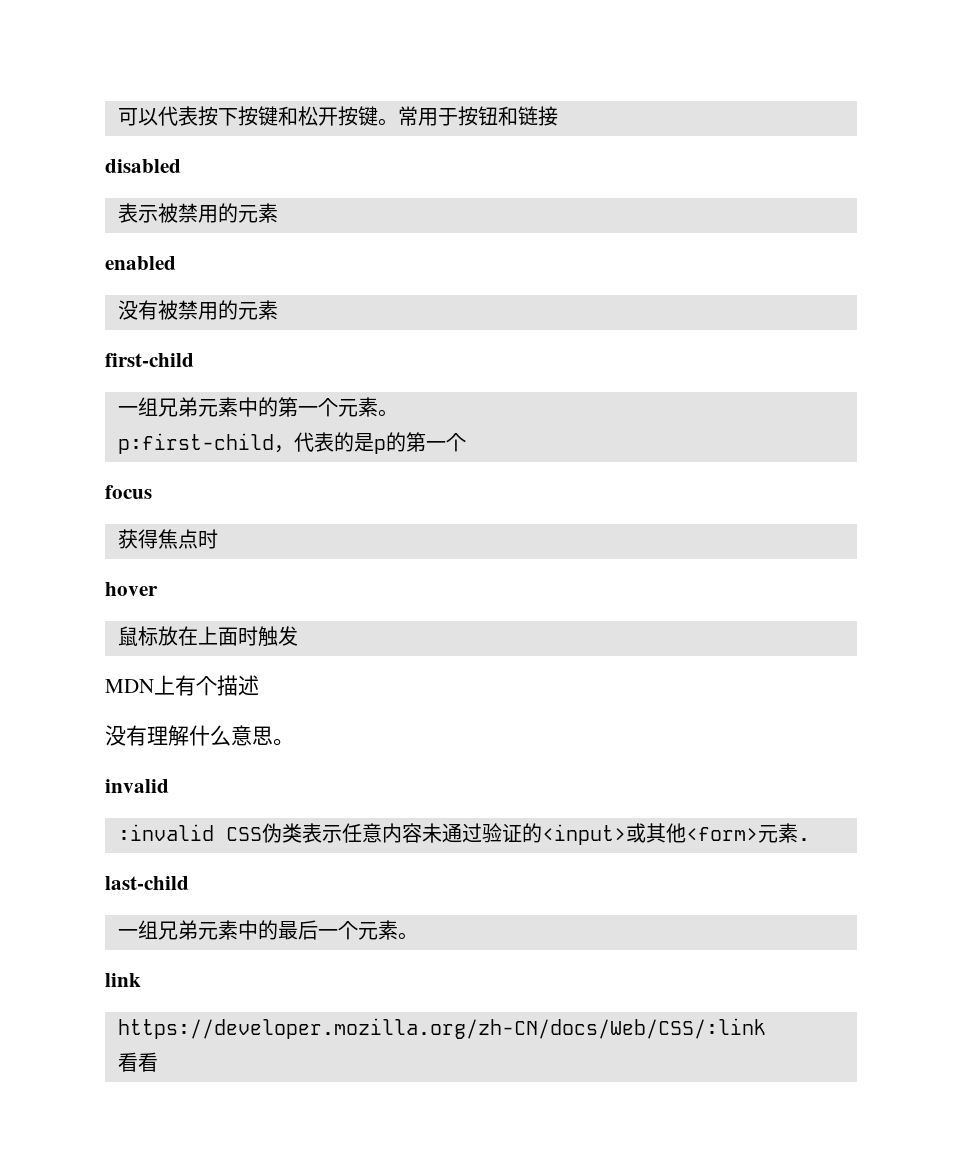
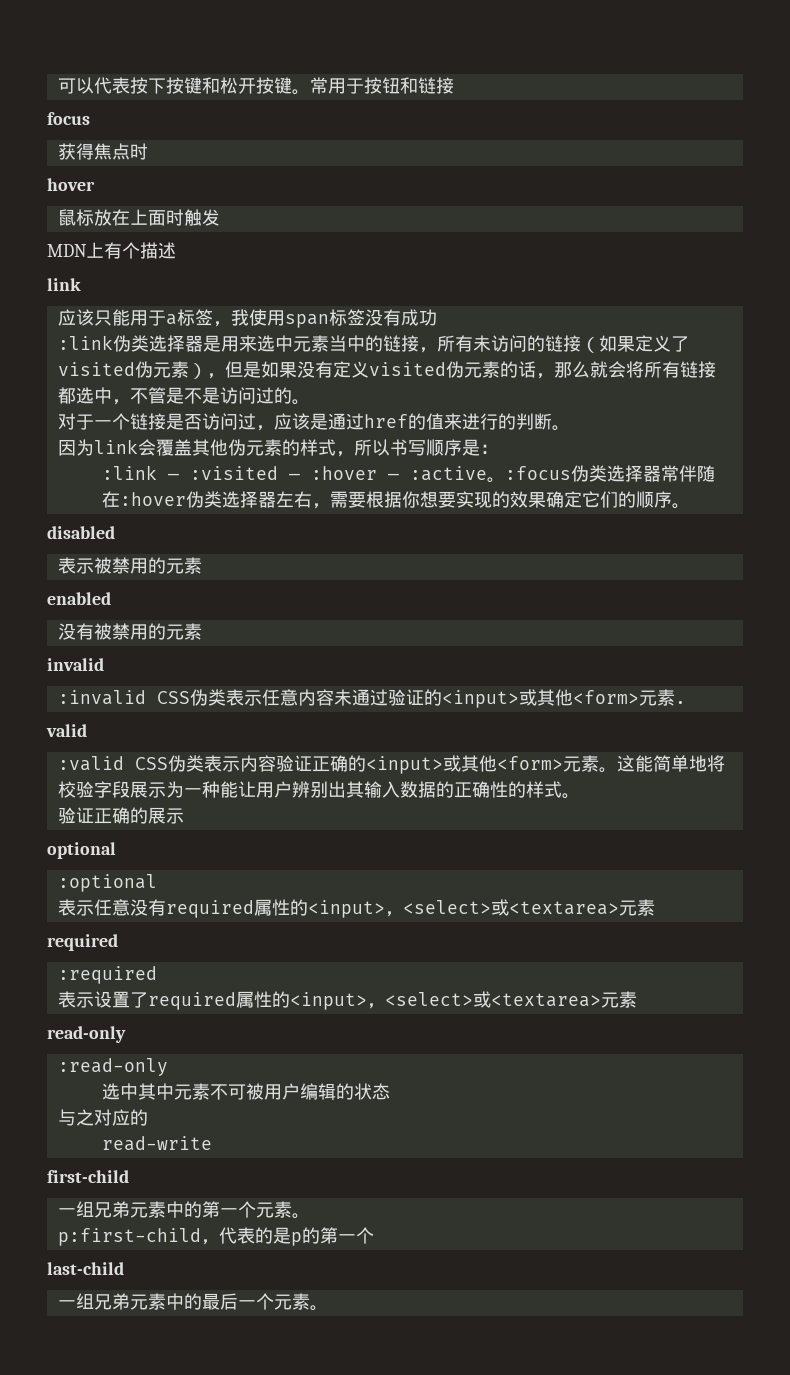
(558, 116) none -> [47,112,90,125] [57,143,148,160] [47,178,95,191] [57,209,220,226] [47,242,176,259] [47,278,81,291] [57,309,437,328] [57,335,689,353] [57,361,716,379] [57,387,310,405] [57,413,570,431] [57,439,498,457] [101,465,715,483] [101,491,690,509] // focus // 获得焦点时 // hover // 鼠标放在上面时触发 // MDN上有个描述 // link // 应该只能用于a标签，我使用span标签没有成功 // :link伪类选择器是用来选中元素当中的链接，所有未访问的链接（如果定义了visited伪元素），但是如果没有定义visited伪元素的话，那么就会将所有链接都选中，不管是不是访问过的。 // 对于一个链接是否访问过，应该是通过href的值来进行的判断。 // 因为link会覆盖其他伪元素的样式，所以书写顺序是： // :link — :visited — :hover — :active。:focus伪类选择器常伴随在:hover伪类选择器左右，需要根据你想要实现的效果确定它们的顺序。
(278, 310) none -> [47,658,104,671] [57,689,686,708] [46,724,87,737] [57,755,725,774] [57,781,580,799] [57,807,184,824] [47,842,116,859] [57,874,157,892] [57,899,655,918] [47,934,118,951] [57,966,157,984] [57,991,637,1010] [47,1026,126,1043] [57,1058,168,1076] [101,1083,390,1100] [57,1109,148,1126] [101,1136,212,1151] // invalid // :invalid CSS伪类表示任意内容未通过验证的<input>或其他<form>元素. // valid // :valid CSS伪类表示内容验证正确的<input>或其他<form>元素。这能简单地将校验字段展示为一种能让用户辨别出其输入数据的正确性的样式。 // 验证正确的展示 // optional // :optional // 表示任意没有required属性的<input>，<select>或<textarea>元素 // required // :required // 表示设置了required属性的<input>，<select>或<textarea>元素 // read-only // :read-only // 选中其中元素不可被用户编辑的状态 // 与之对应的 // read-write
[105,485,152,499] [117,529,218,549] [105,582,158,596] [117,626,298,647] [105,675,259,696] [105,725,294,746] [105,779,169,793] [117,823,810,845] // focus // 获得焦点时 // hover // 鼠标放在上面时触发 // MDN上有个描述 // 没有理解什么意思。 // invalid // :invalid CSS伪类表示任意内容未通过验证的<input>或其他<form>元素. -> (374, 1235) none
[105,973,141,987] [117,1018,766,1039] [117,1052,158,1072] // link // https://developer.mozilla.org/zh-CN/docs/Web/CSS/:link // 看看 -> (328, 1308) none

